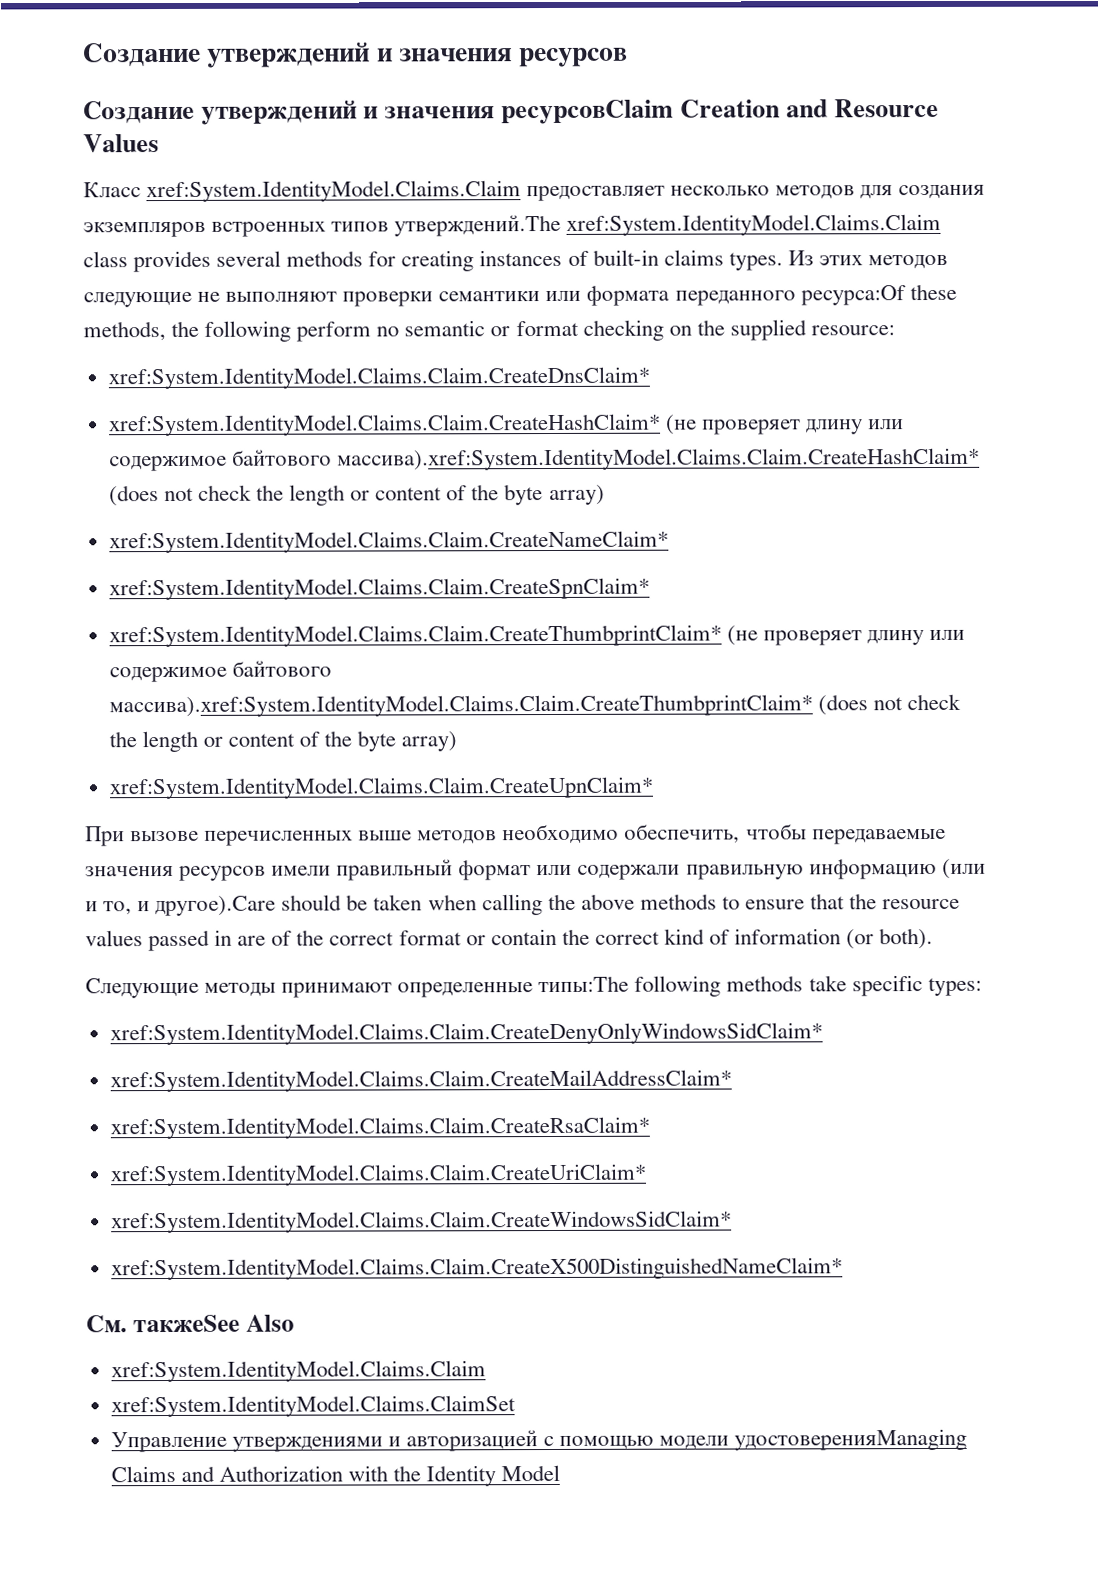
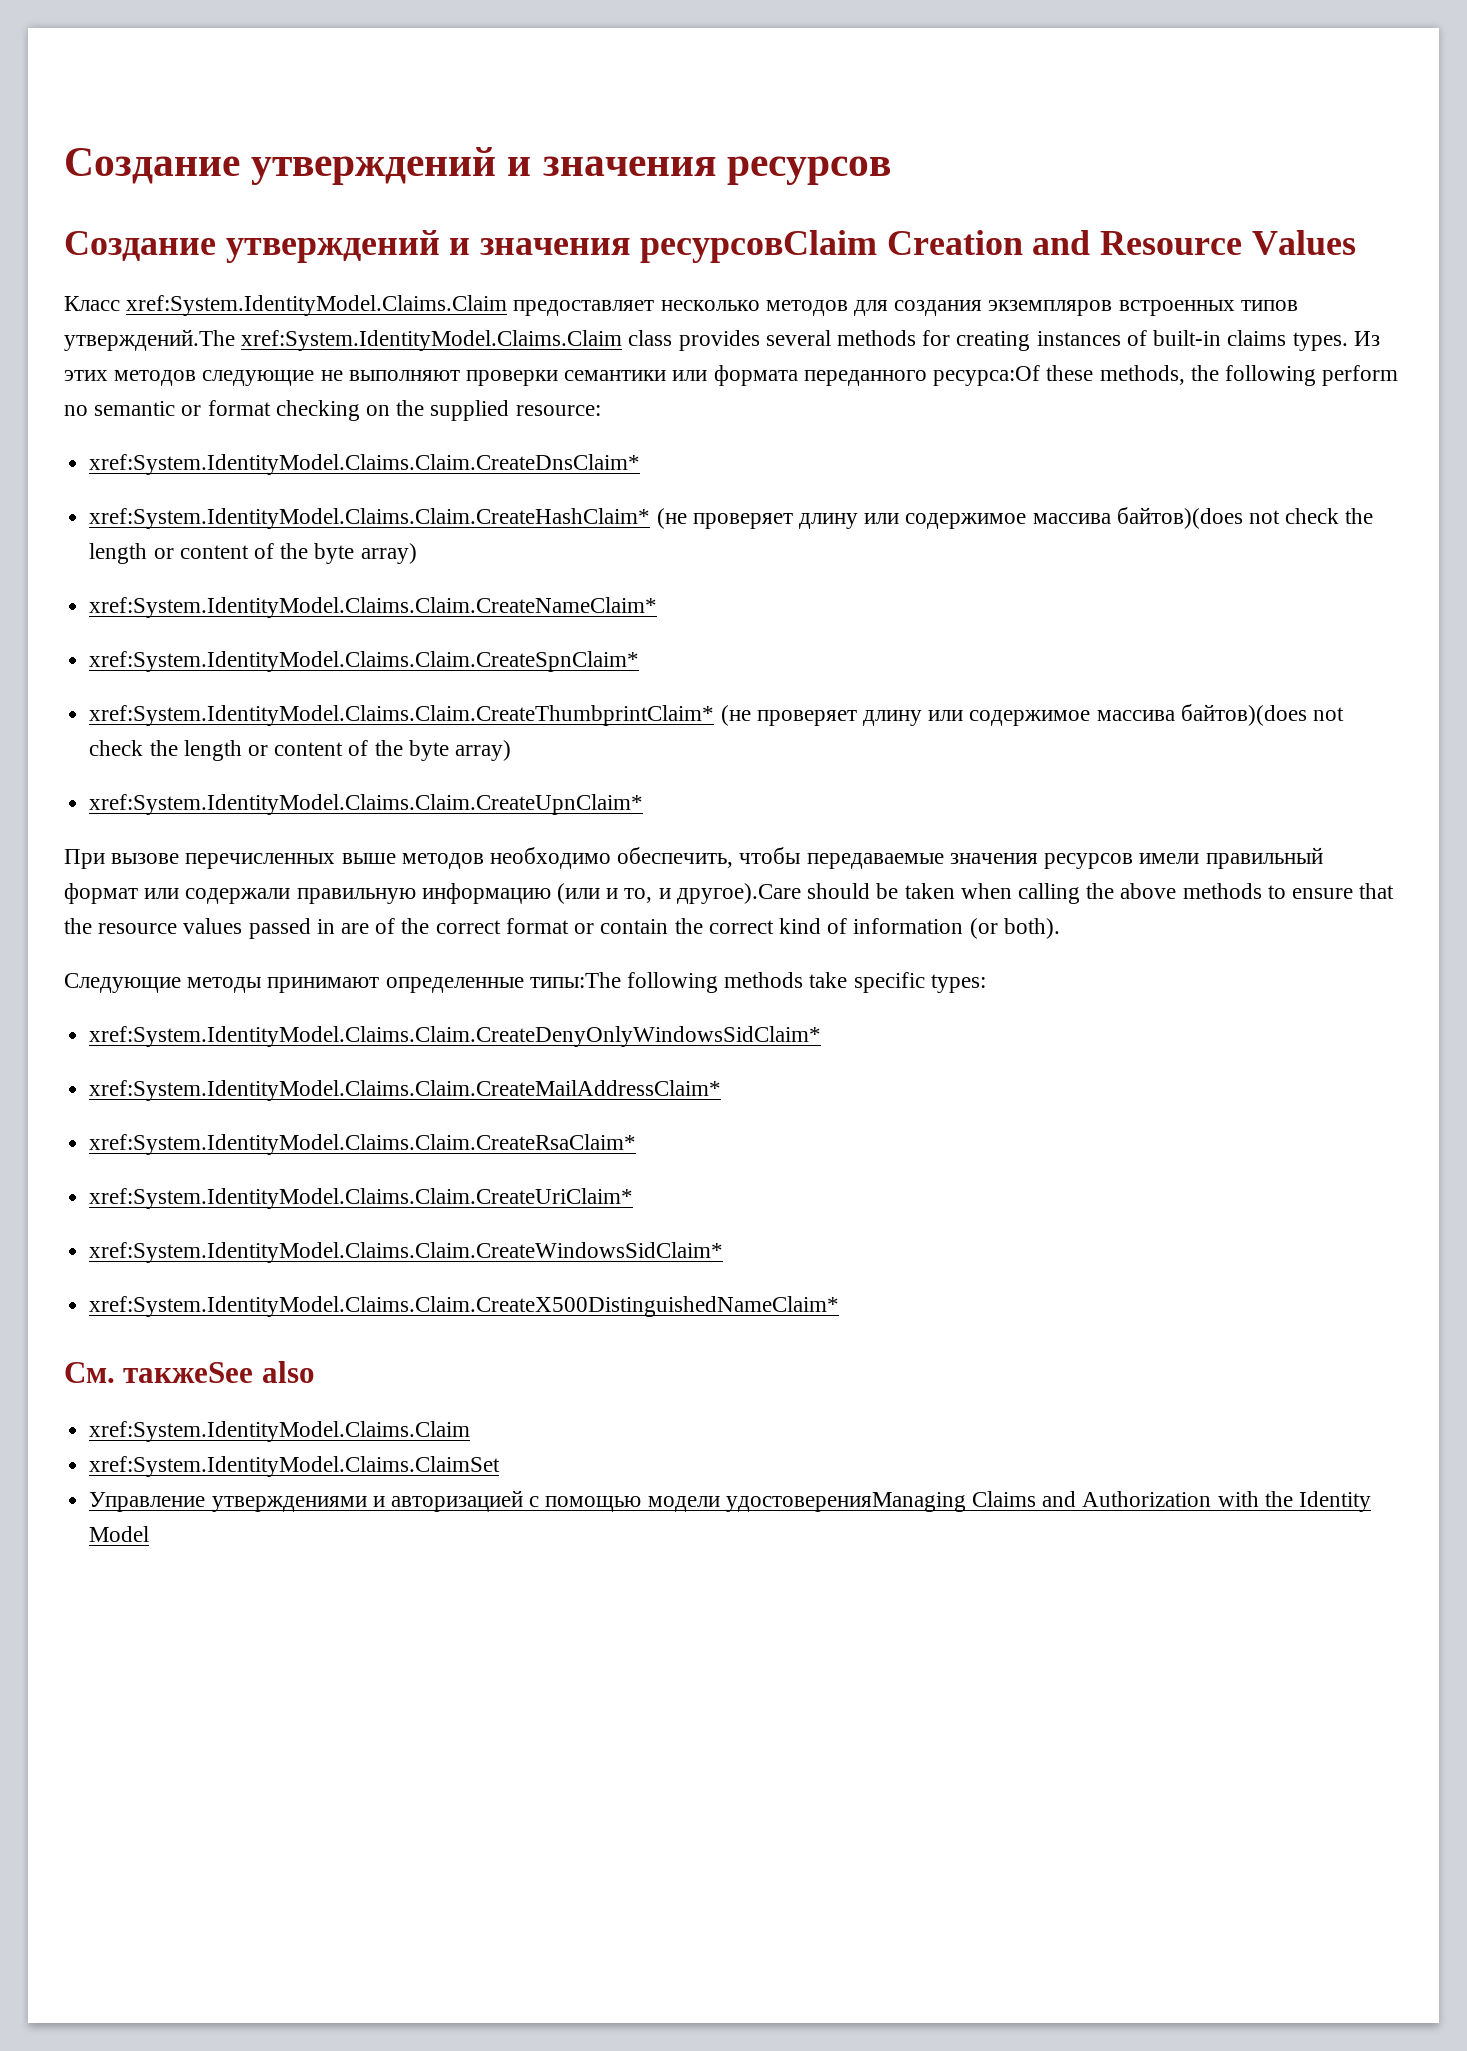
[231,447,980,471] [108,485,159,507] байтового массива).xref:System.IdentityModel.Claims.Claim.CreateHashClaim* (does -> [1032,507,1243,529] массива байтов)(does
[231,660,332,677] [108,694,868,718] байтового массива).xref:System.IdentityModel.Claims.Claim.CreateThumbprintClaim* (does -> [1096,704,1307,726] массива байтов)(does
[245,1314,295,1332] Also -> [261,1361,315,1383] also

